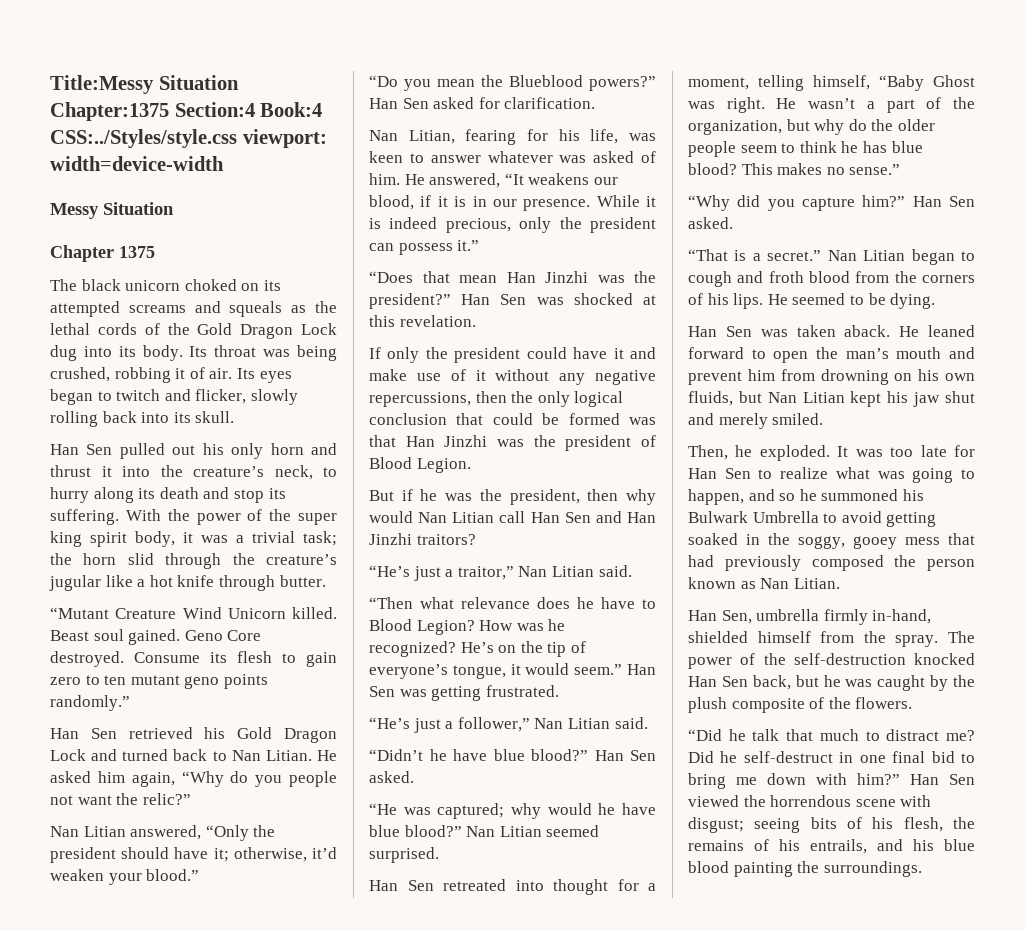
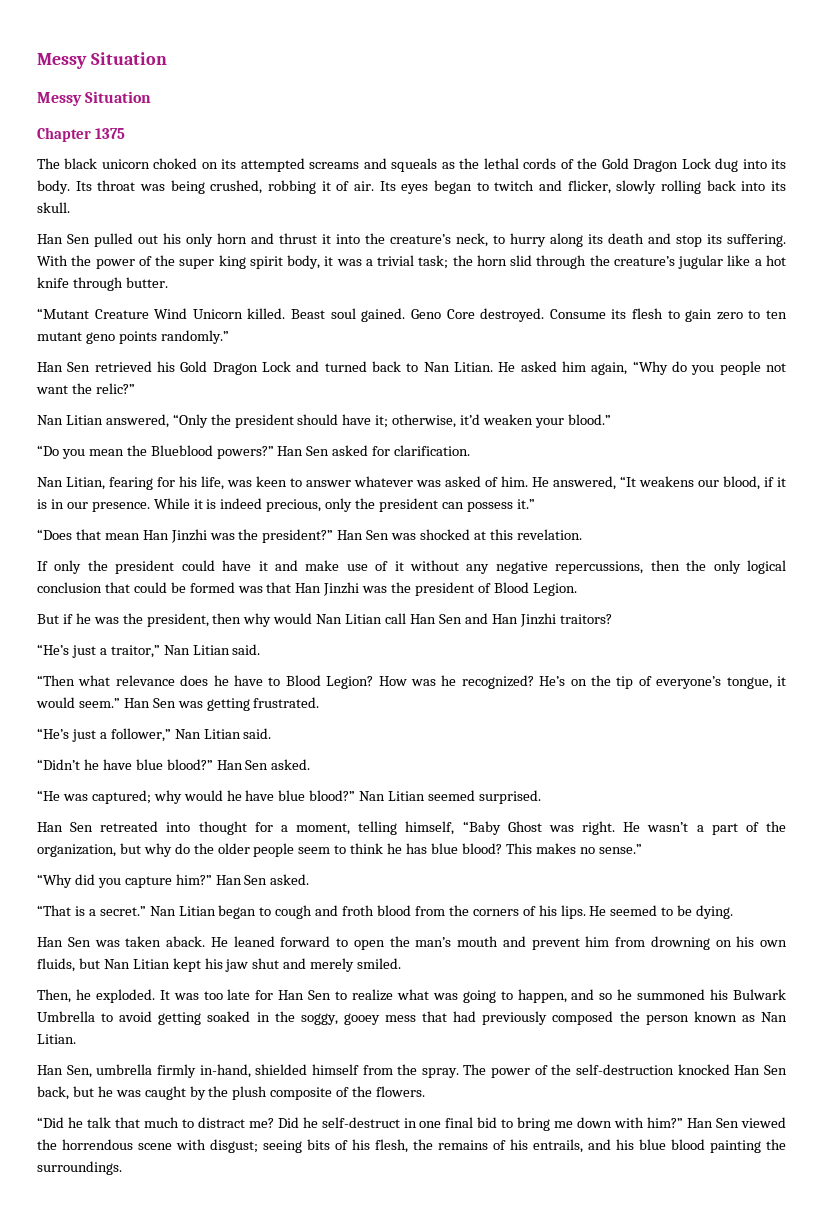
[50,75,239,94] [50,102,323,121] [50,129,327,148] [50,156,224,171] Title:Messy Situation Chapter:1375 Section:4 Book:4 CSS:../Styles/style.css viewport: width=device-width -> [37,52,167,69] Messy Situation

